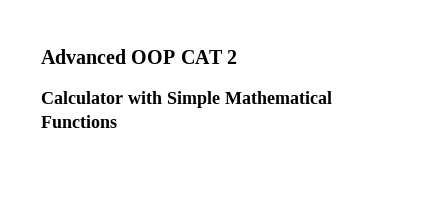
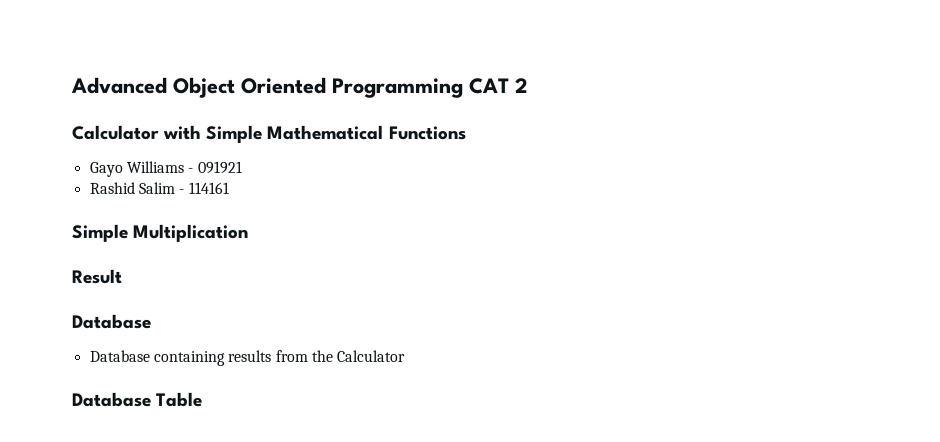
[131,50,176,64] OOP -> [173,76,464,98] Object Oriented Programming
(117, 121) none -> [89,160,243,177] [89,181,230,194] [71,223,249,242] [71,268,122,284] [71,313,151,329] [88,349,406,366] [71,391,203,407] // Gayo Williams - 091921 // Rashid Salim - 114161 // Simple Multiplication // Result // Database // Database containing results from the Calculator // Database Table

